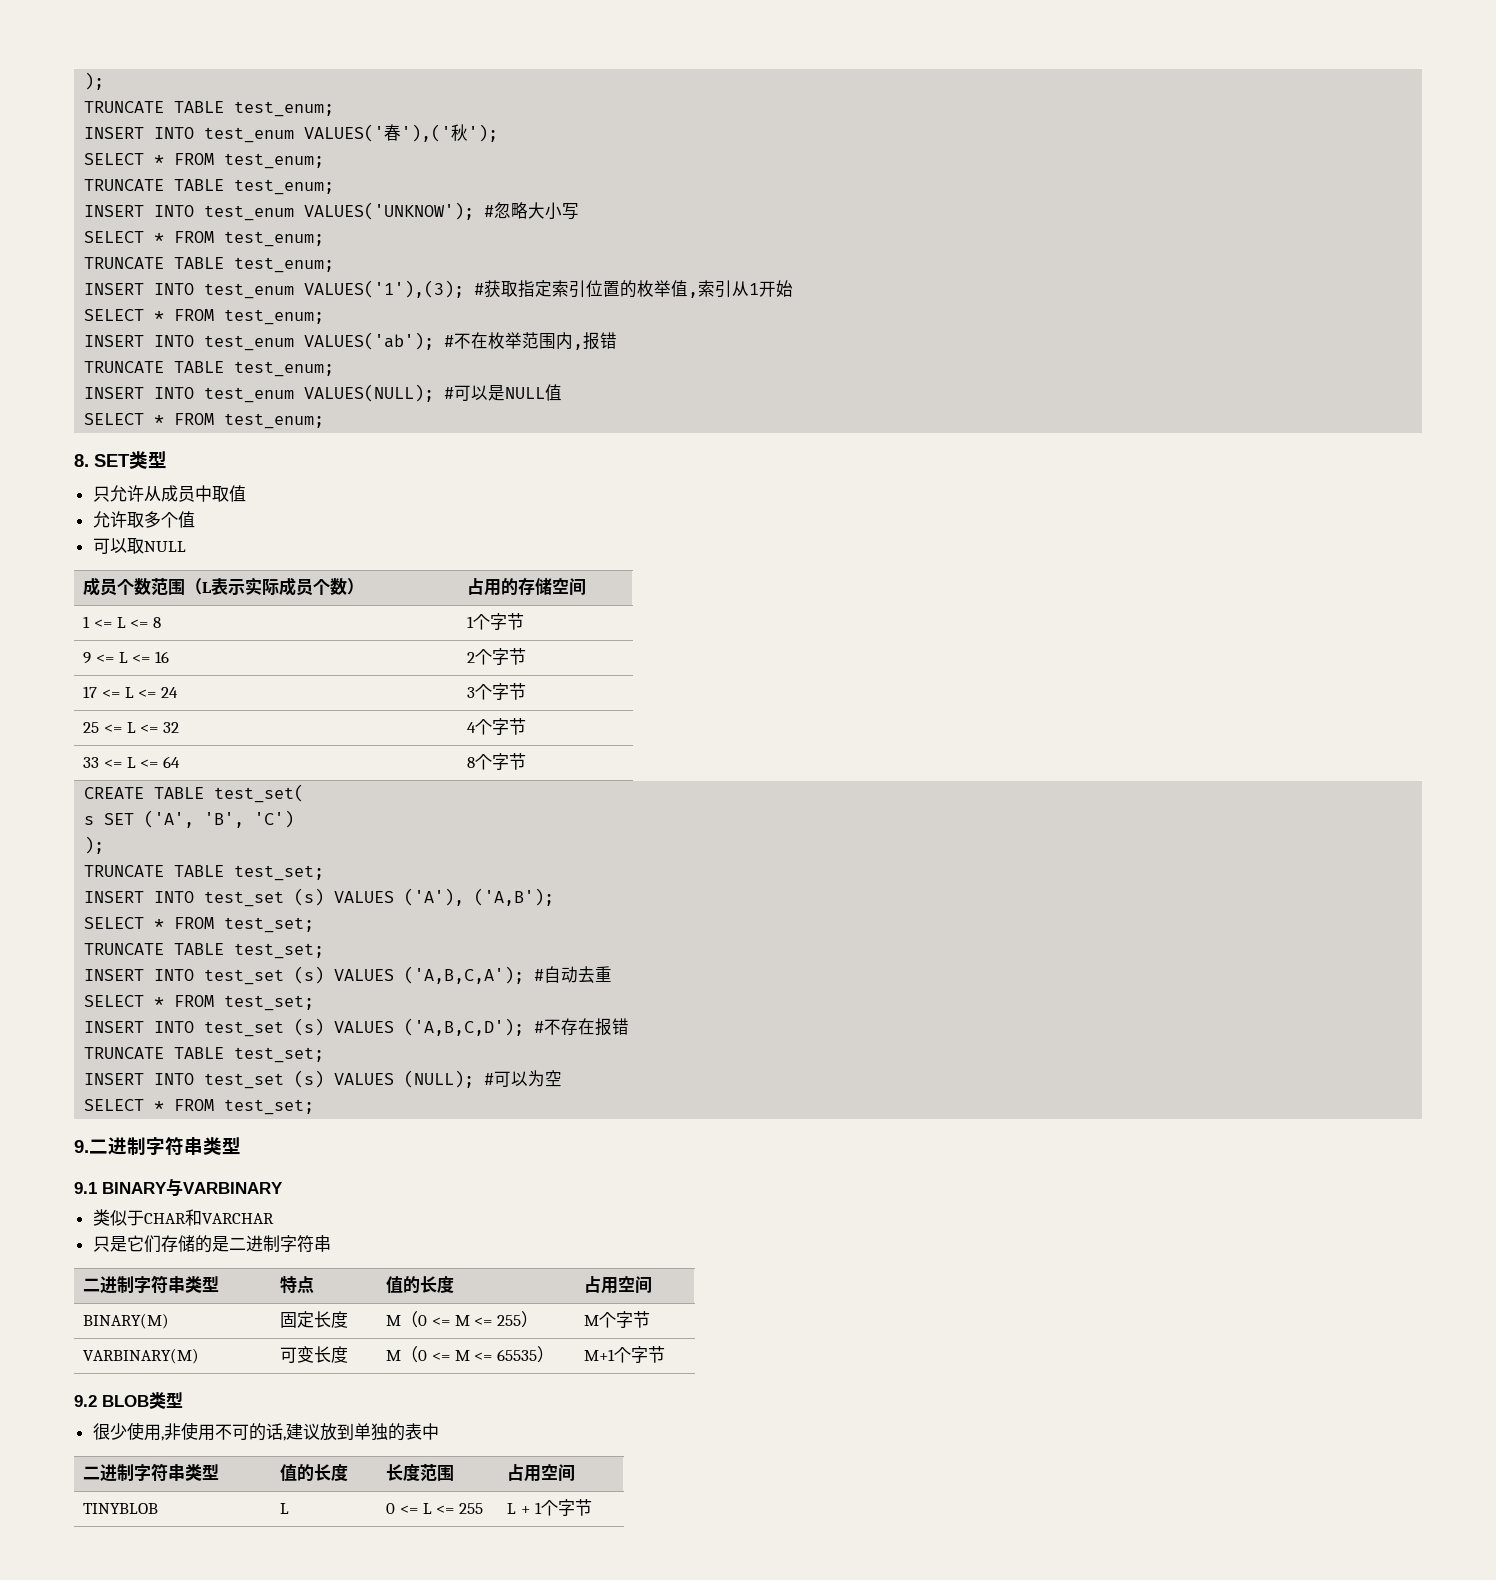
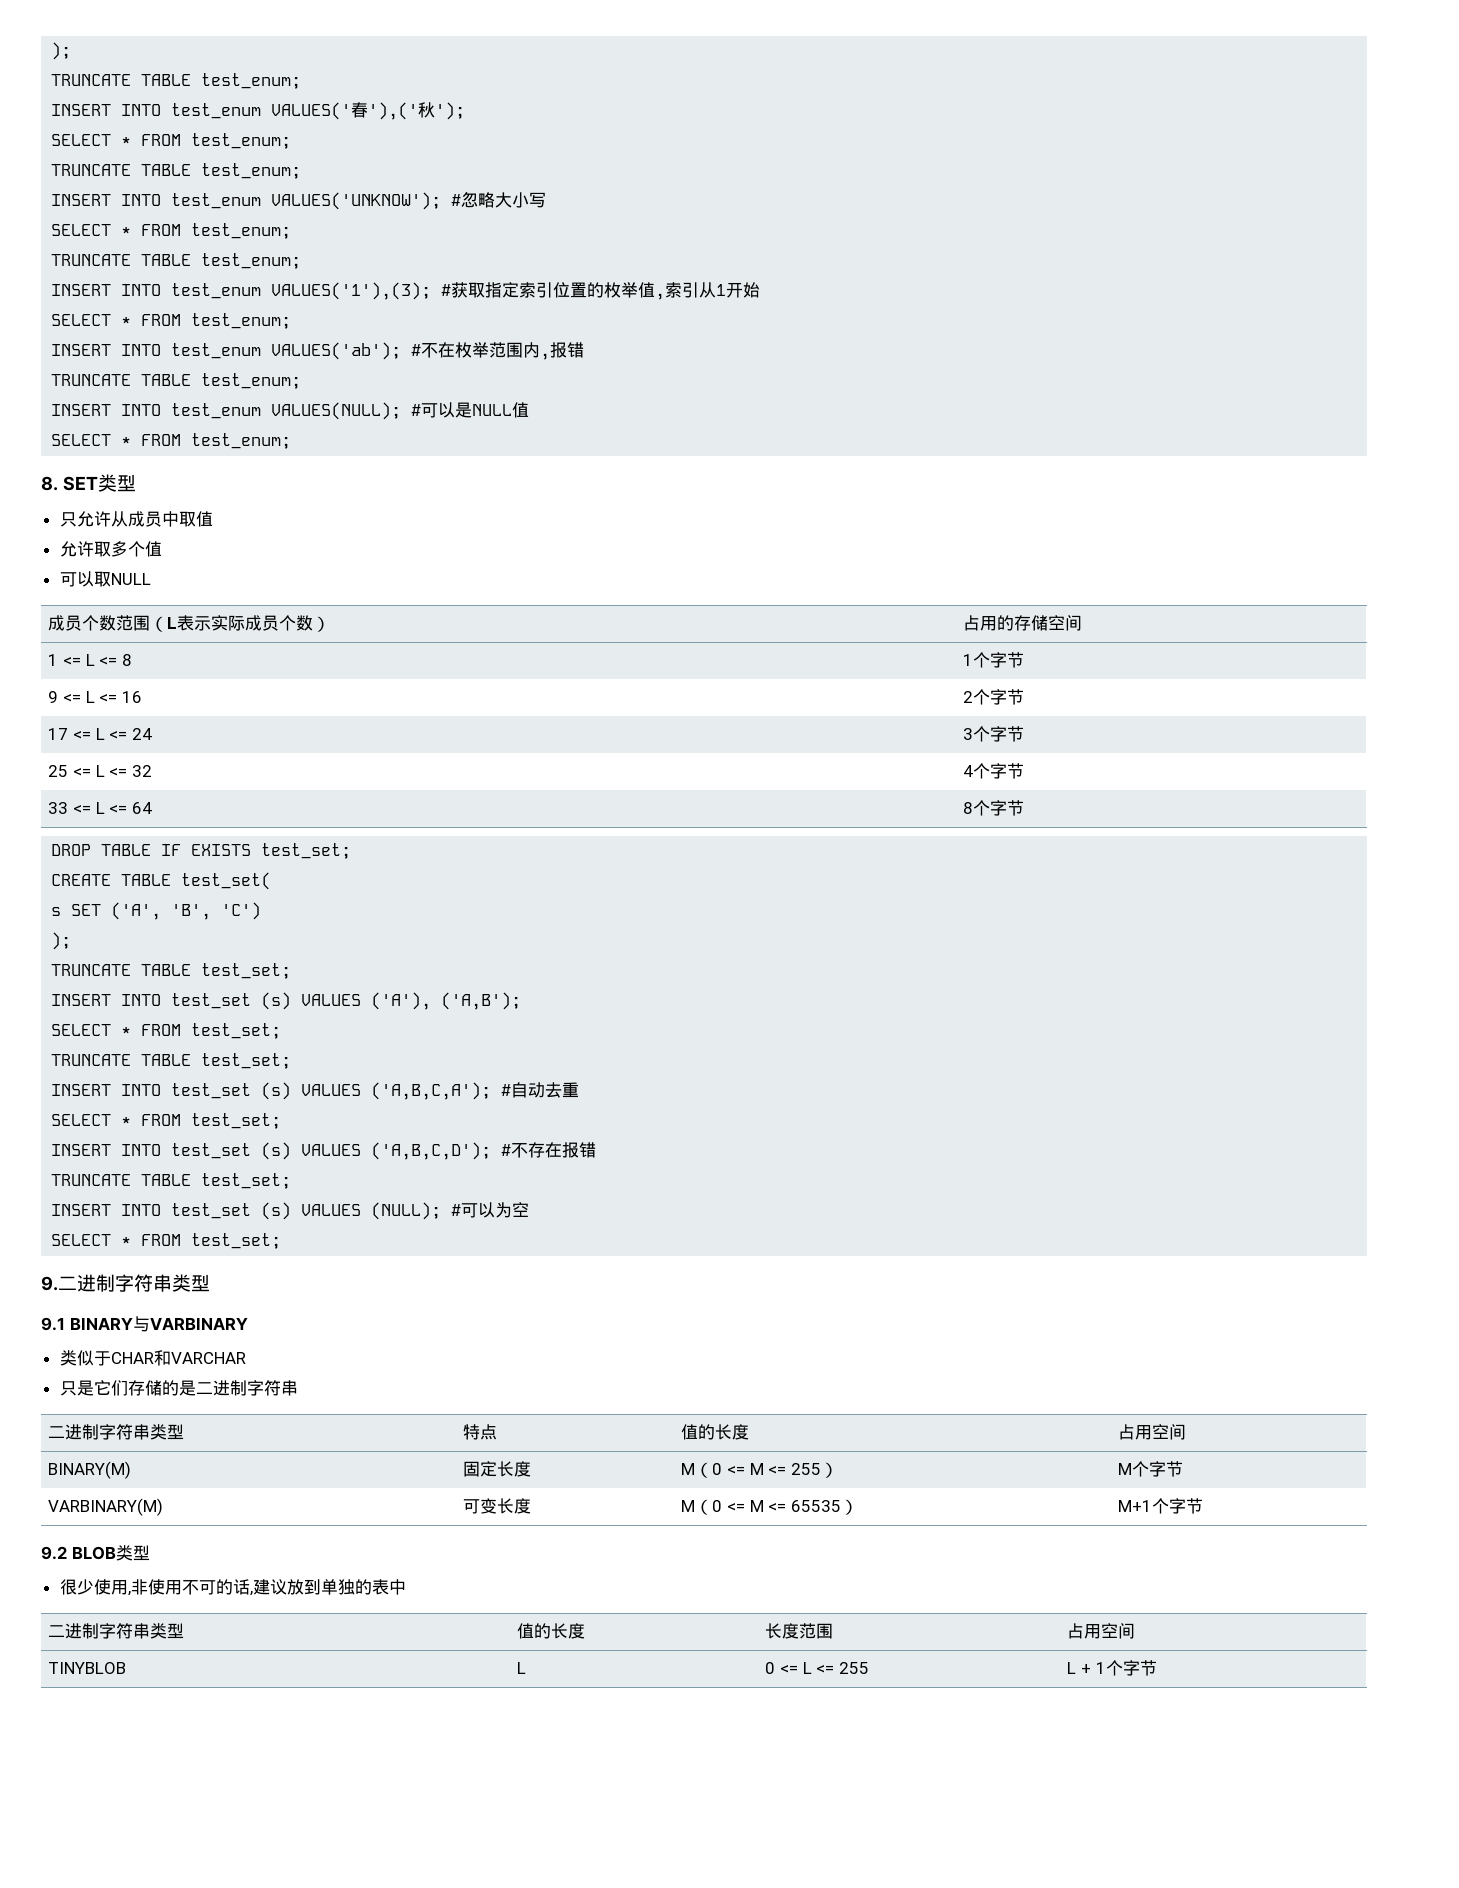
(527, 761) none -> [51,843,352,859] // DROP TABLE IF EXISTS test_set;

